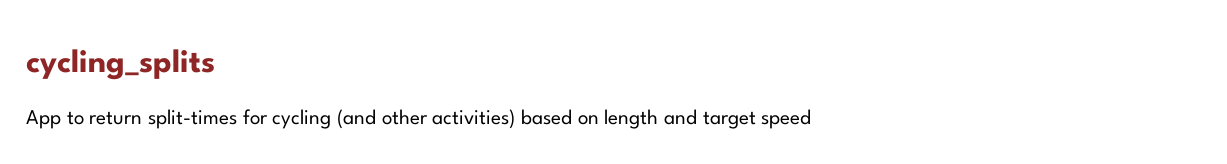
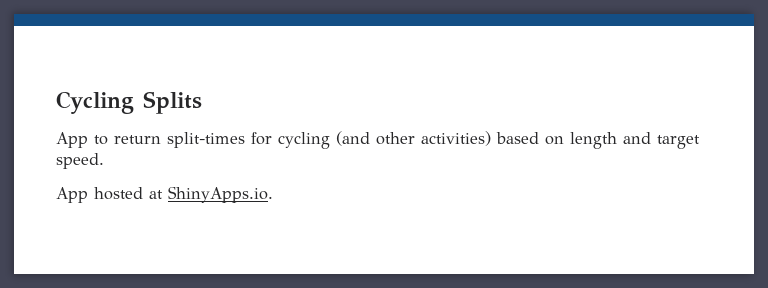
[26,49,215,80] cycling_splits -> [56,91,202,114] Cycling Splits
[761,109,812,129] speed -> [56,153,104,169] [56,186,273,203] speed. // App hosted at ShinyApps.io.

